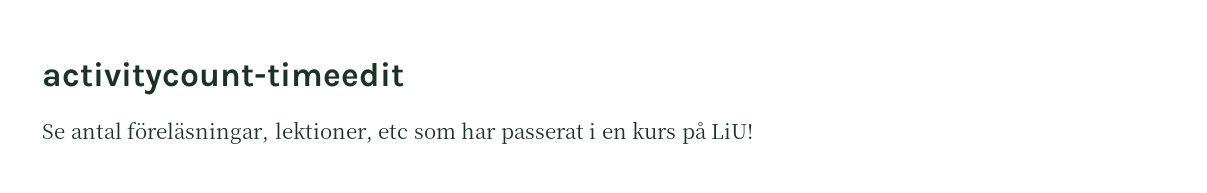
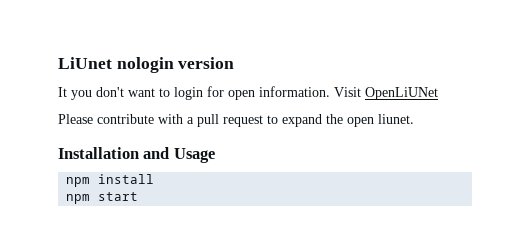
[42,62,404,95] [42,121,754,144] activitycount-timeedit // Se antal föreläsningar, lektioner, etc som har passerat i en kurs på LiU! -> [58,57,235,73] [58,86,438,100] [58,114,414,127] [58,147,215,163] [66,174,155,187] [66,192,139,204] LiUnet nologin version // It you don't want to login for open information. Visit OpenLiUNet // Please contribute with a pull request to expand the open liunet. // Installation and Usage // npm install // npm start

